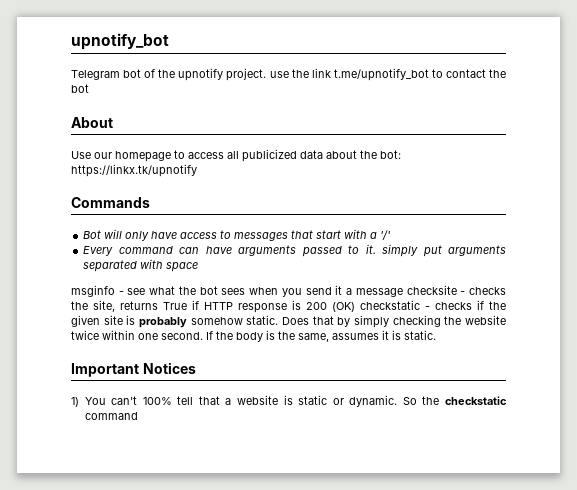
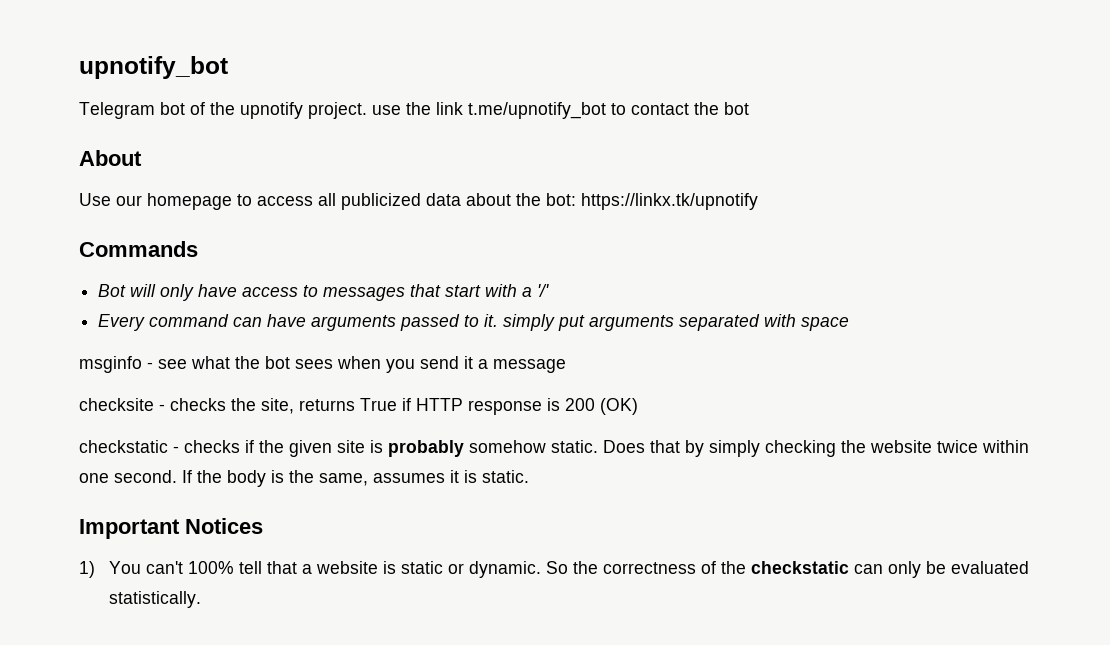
(403, 292) none -> (566, 366) //
(355, 307) none -> (638, 406) //
[445,396,508,405] [84,412,138,420] checkstatic command -> [603,561,1030,578] [109,591,202,608] correctness of the checkstatic can only be evaluated statistically.

